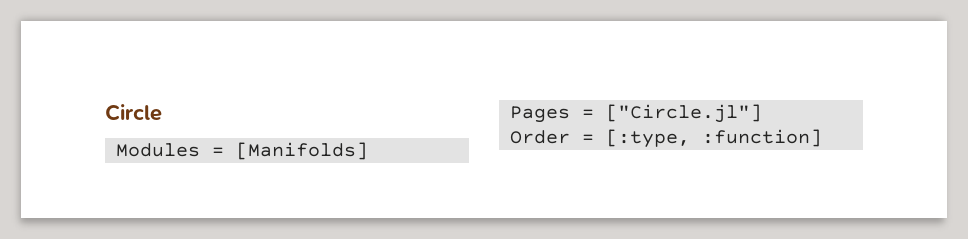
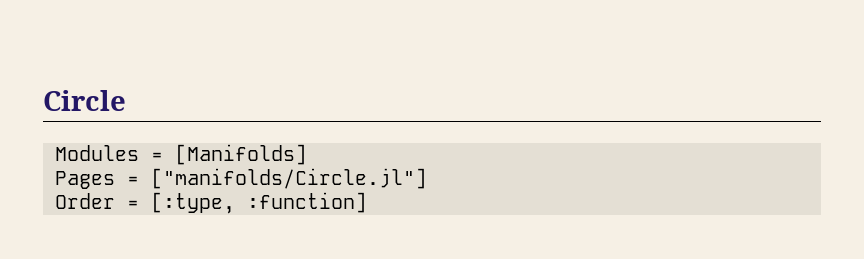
[605,104,762,123] ["Circle.jl"] -> [150,168,427,189] ["manifolds/Circle.jl"]

